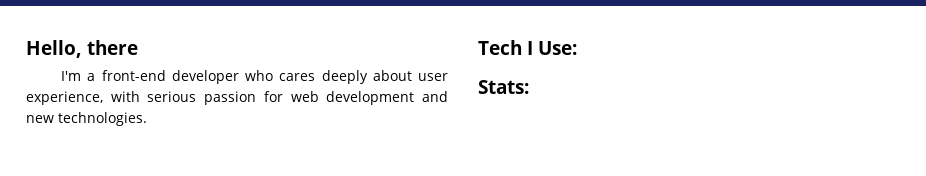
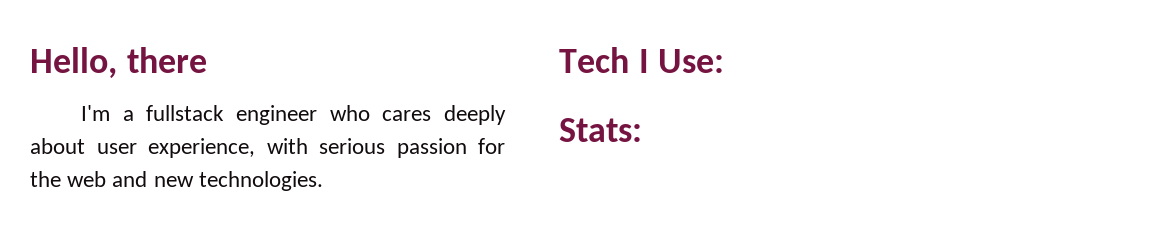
[101,70,239,84] front-end developer -> [146,105,317,125] fullstack engineer
[290,91,415,105] web development -> [30,171,107,187] the web

